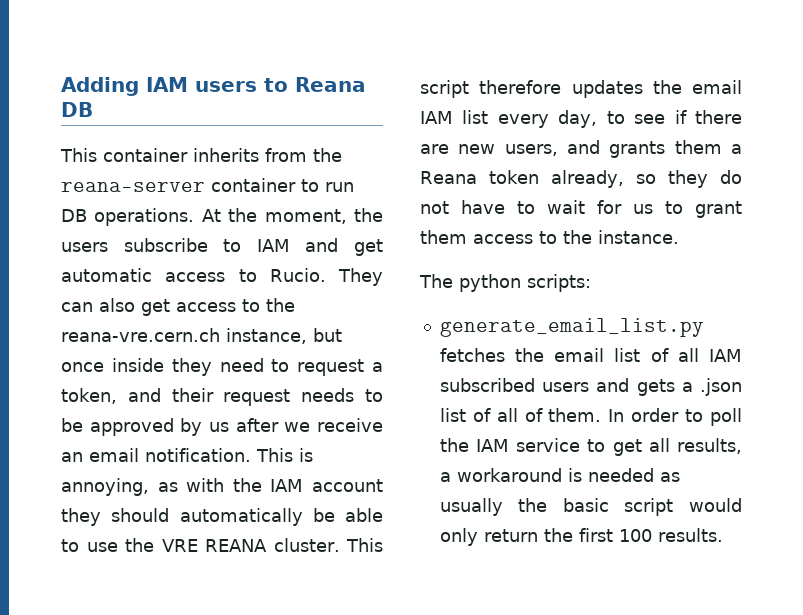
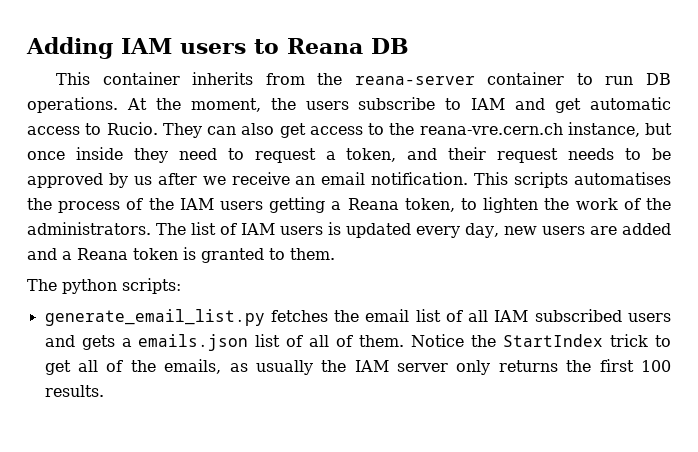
[299,448,313,462] [61,478,383,496] [61,508,383,526] [61,538,383,552] [420,80,742,98] [420,110,742,128] [420,140,742,158] [420,170,742,188] [420,200,742,218] [420,230,679,244] is annoying, as with the IAM account they should automatically be able to use the VRE REANA cluster. This script therefore updates the email IAM list every day, to see if there are new users, and grants them a Reana token already, so they do not have to wait for us to grant them access to the instance. -> [514,172,672,188] [27,197,672,213] [27,222,671,238] [27,247,335,263] scripts automatises the process of the IAM users getting a Reana token, to lighten the work of the administrators. The list of IAM users is updated every day, new users are added and a Reana token is granted to them.
[700,378,742,396] .json -> [138,334,249,351] emails.json
[608,408,742,426] [439,438,742,456] [439,468,680,482] [439,498,742,516] [439,528,538,546] In order to poll the IAM service to get all results, a workaround is needed as usually the basic script would only return -> [411,334,671,347] [44,359,558,375] Notice the StartIndex trick to get all of the emails, as usually the IAM server only returns

